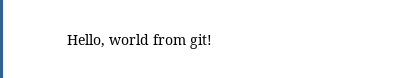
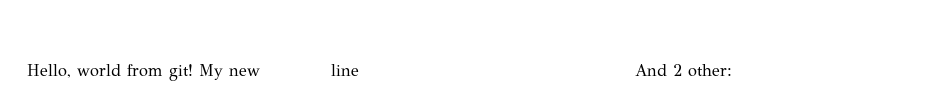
(212, 41) none -> [199,64,359,80] [635,64,732,77] My new line // And 2 other:

